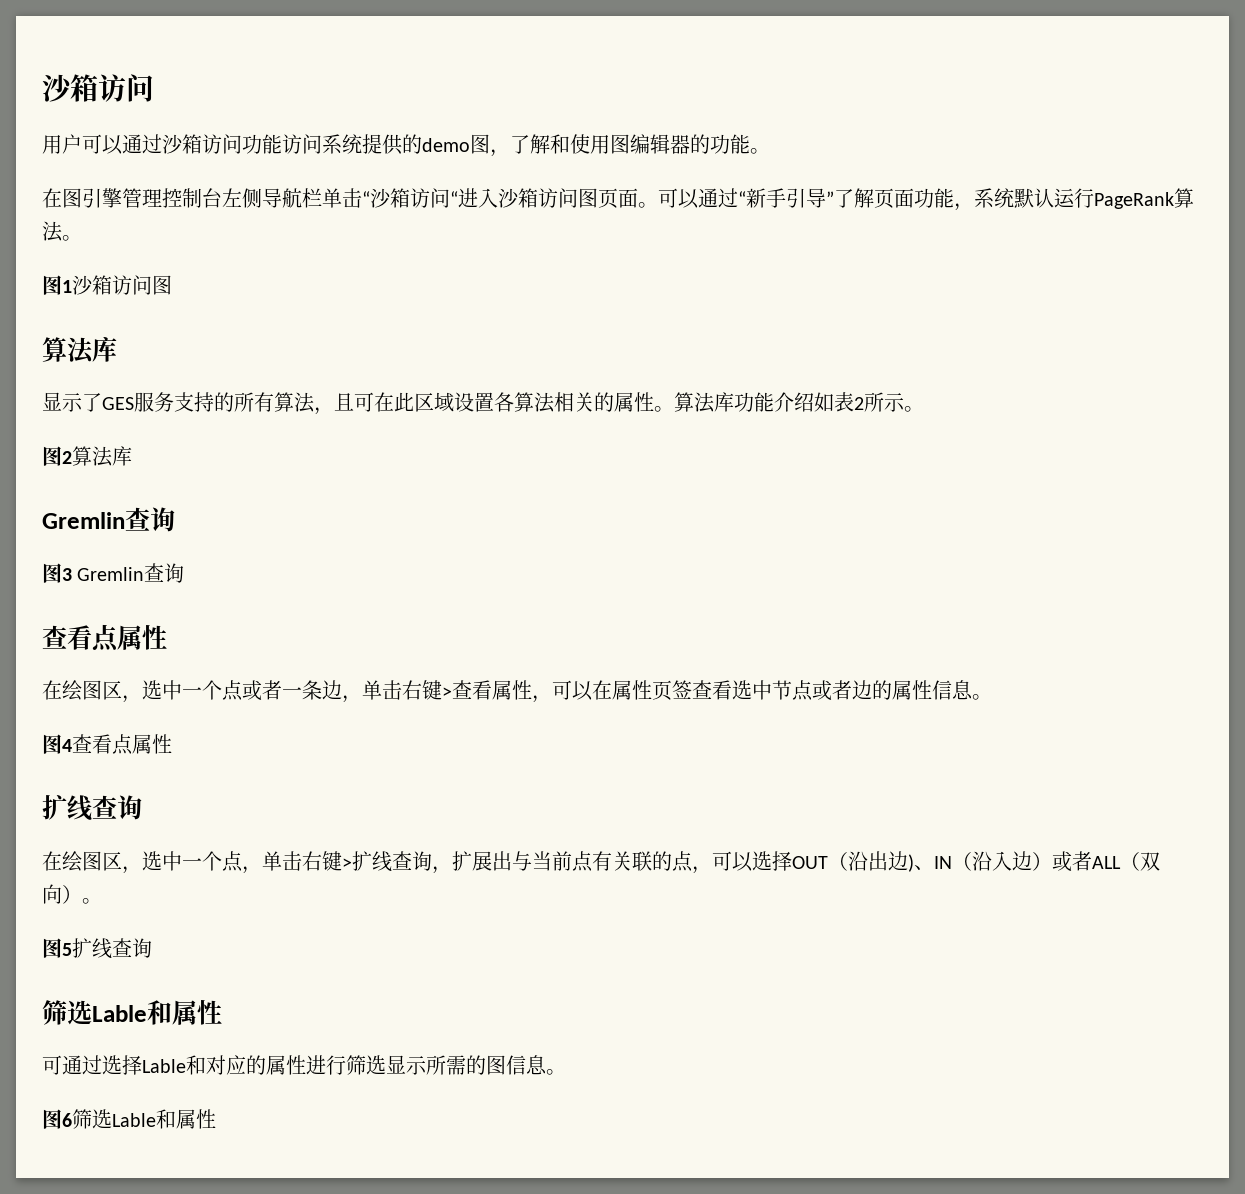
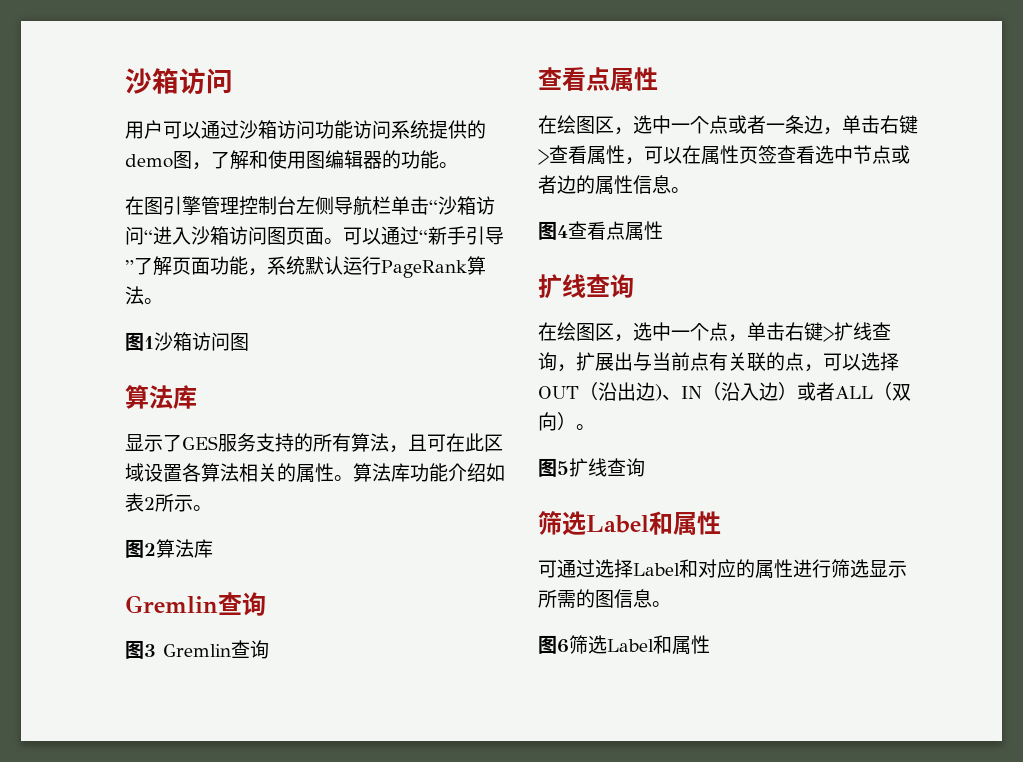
[92,1005,147,1022] Lable -> [586,515,649,533] Label
[142,1059,186,1073] Lable -> [633,563,680,576] Label
[112,1113,156,1127] Lable -> [607,639,654,652] Label

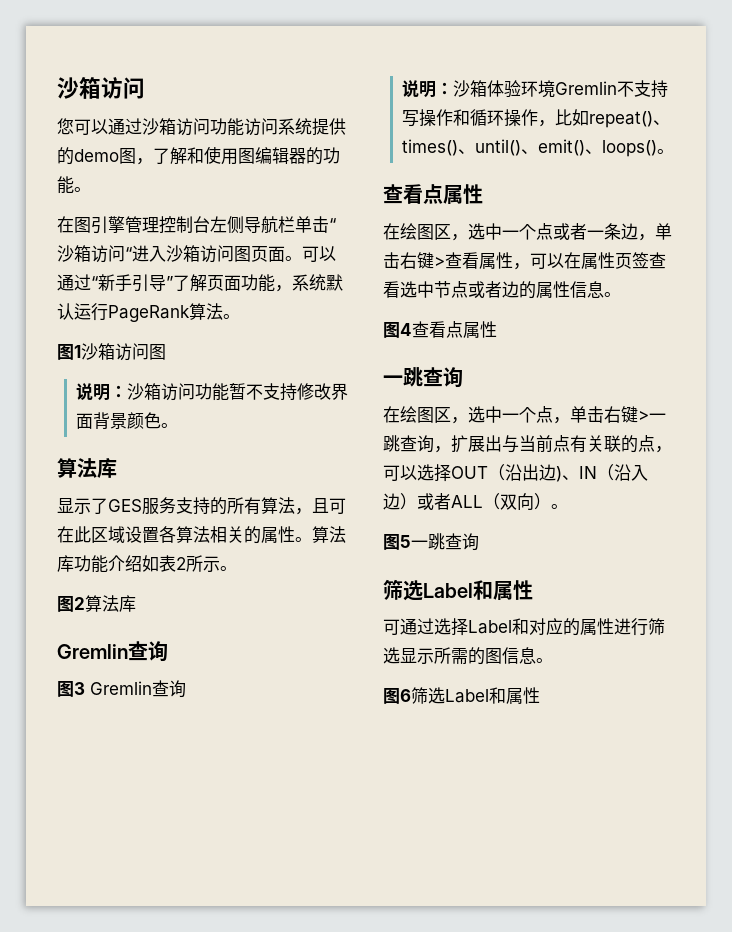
[125,120,163,139] 用户 -> [57,118,74,135] 您
(249, 342) none -> [75,383,348,401] [75,412,178,429] // 说明：沙箱访问功能暂不支持修改界面背景颜色。
(269, 649) none -> [401,80,668,98] [401,109,670,128] [401,139,674,157] // 说明：沙箱体验环境Gremlin不支持写操作和循环操作，比如repeat()、times()、until()、emit()、loops()。
[538,274,586,299] 扩线 -> [383,367,423,387] 一跳
[834,322,872,341] 扩线 -> [649,413,666,421] [383,435,400,452] 一跳
[569,458,607,477] 扩线 -> [411,533,445,550] 一跳

